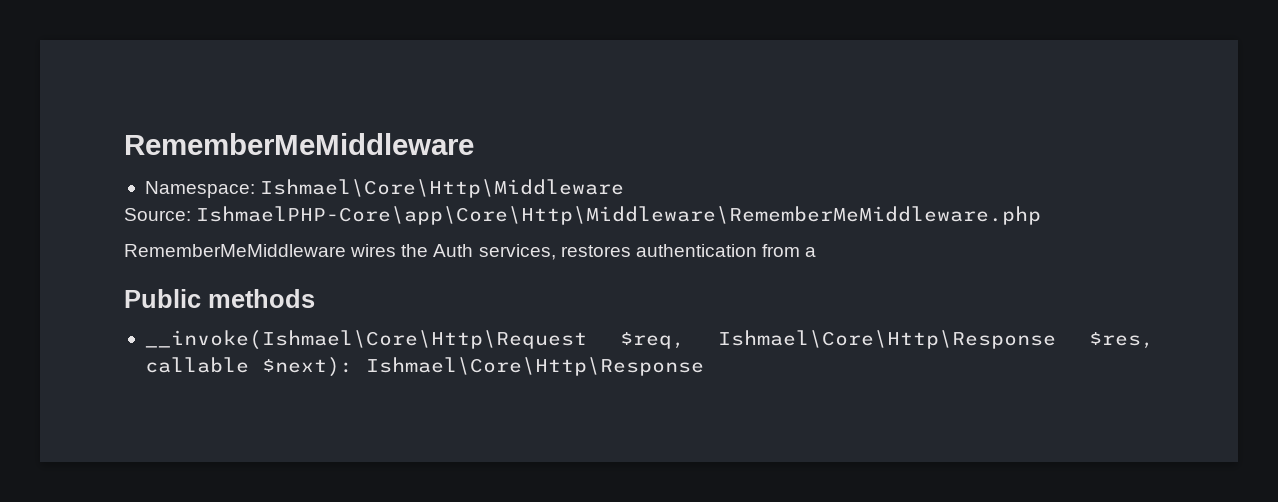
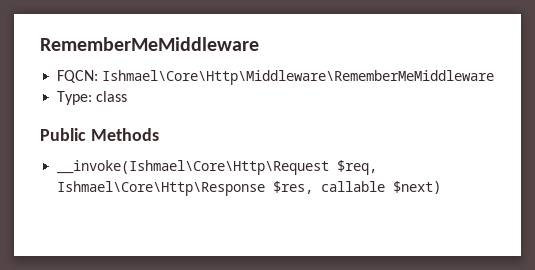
[144,179,625,198] [124,206,1042,225] [124,244,817,260] Namespace: Ishmael\Core\Http\Middleware // Source: IshmaelPHP-Core\app\Core\Http\Middleware\RememberMeMiddleware.php // RememberMeMiddleware wires the Auth services, restores authentication from a -> [57,70,495,85] [57,91,128,105] FQCN: Ishmael\Core\Http\Middleware\RememberMeMiddleware // Type: class
[208,289,315,308] methods -> [90,128,159,141] Methods
[261,357,704,377] $next): Ishmael\Core\Http\Response -> [393,181,442,194] $next)

